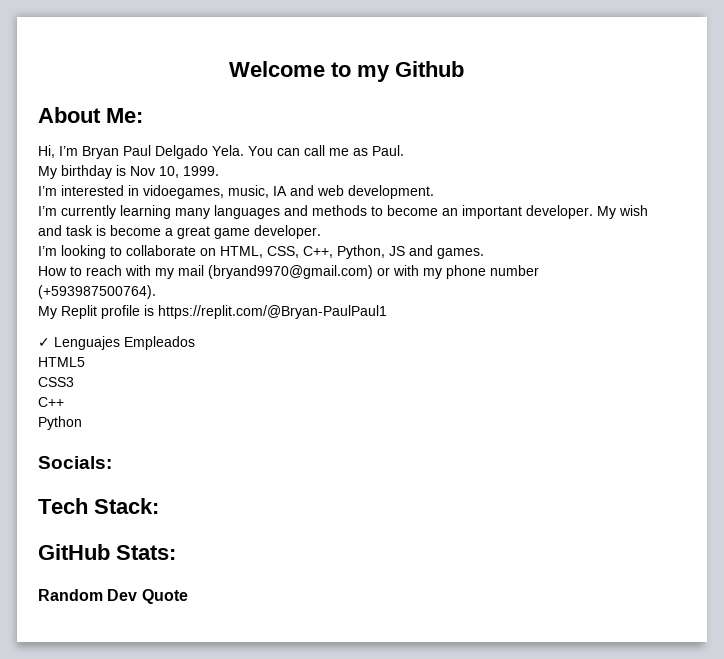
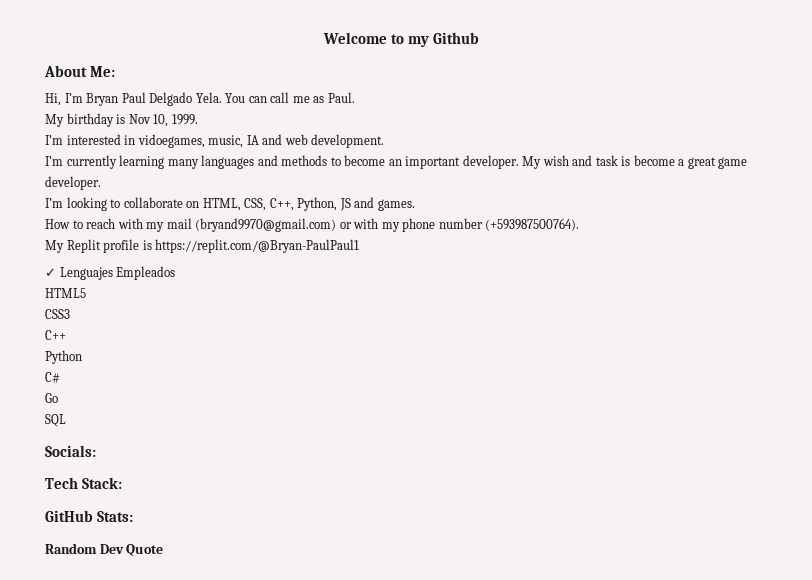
(82, 423) none -> [45,372,60,383] [45,393,58,403] [45,414,66,427] // C# // Go // SQL

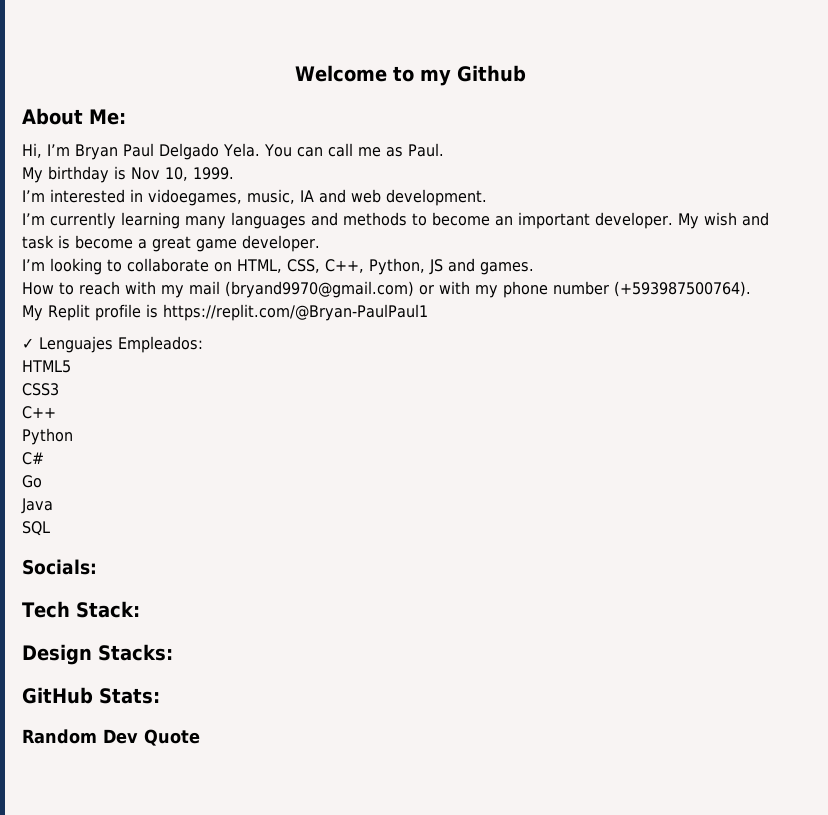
[116,266,176,280] Empleados -> [118,336,203,353] Empleados:
(58, 398) none -> [21,498,53,514] // Java
(123, 483) none -> [22,644,173,665] // Design Stacks:

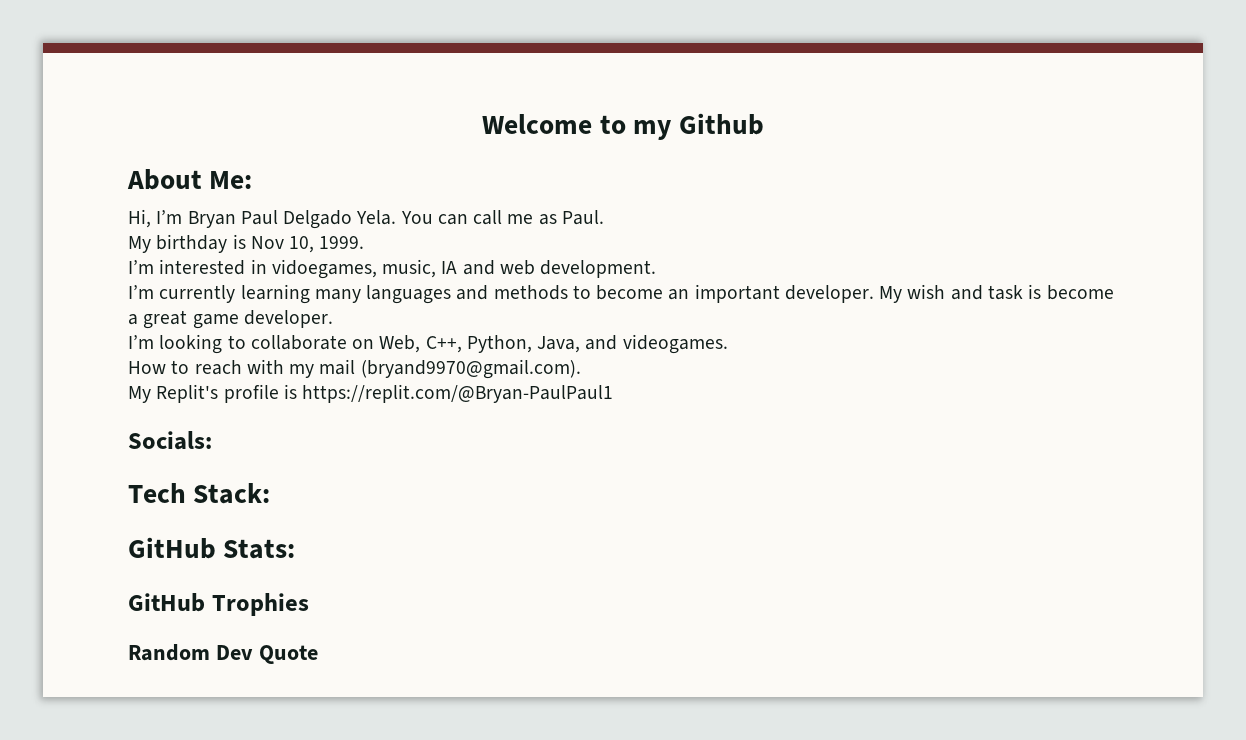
[237,258,534,275] HTML, CSS, C++, Python, JS and games. -> [379,334,728,354] Web, C++, Python, Java, and videogames.
[225,281,751,298] [22,304,90,321] (bryand9970@gmail.com) or with my phone number (+593987500764). // My Replit -> [360,359,581,379] [128,384,219,403] (bryand9970@gmail.com). // My Replit's
[22,336,203,353] [22,360,71,373] [22,383,59,396] [22,406,56,419] [22,428,73,445] [22,452,44,465] [22,475,42,488] [21,498,53,514] [22,521,50,536] // ✓ Lenguajes Empleados: // HTML5 // CSS3 // C++ // Python // C# // Go // Java // SQL -> (614, 393) none
[22,644,173,665] [22,687,160,704] Design Stacks: // GitHub Stats: -> [128,537,296,559] [128,593,309,616] GitHub Stats: // GitHub Trophies

